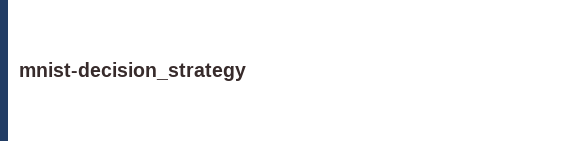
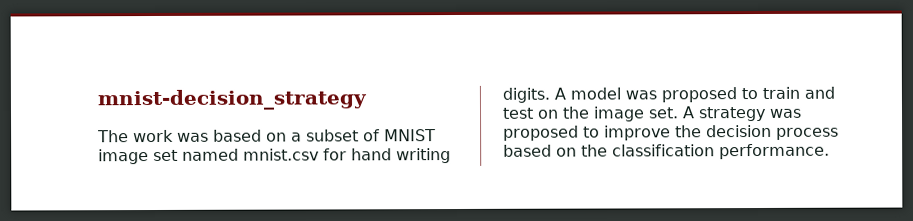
(246, 71) none -> [97,129,436,143] [98,148,451,165] [502,86,835,103] [502,106,802,122] [503,124,839,141] [503,143,830,160] // The work was based on a subset of MNIST image set named mnist.csv for hand writing digits. A model was proposed to train and test on the image set. A strategy was proposed to improve the decision process based on the classification performance.

